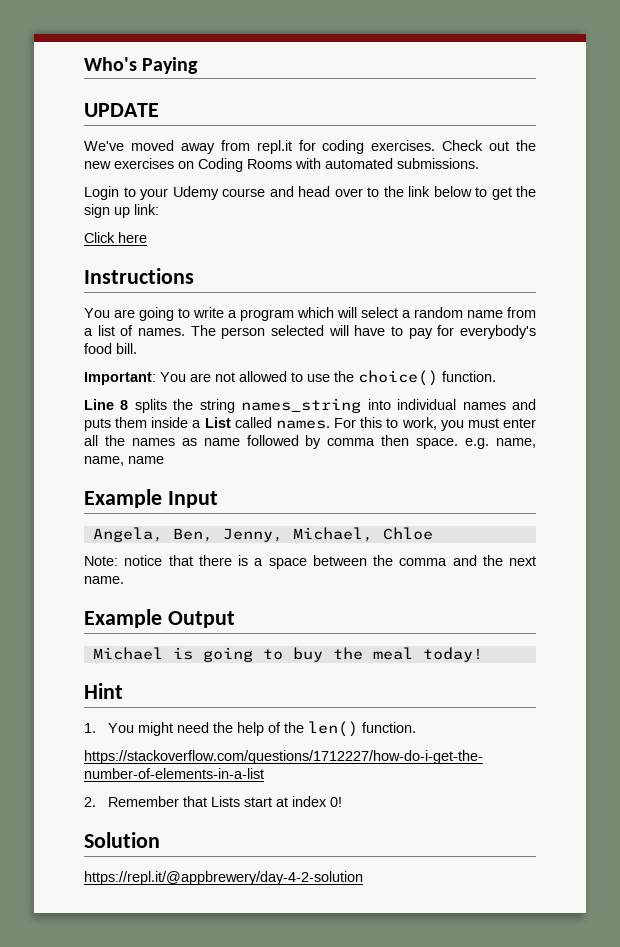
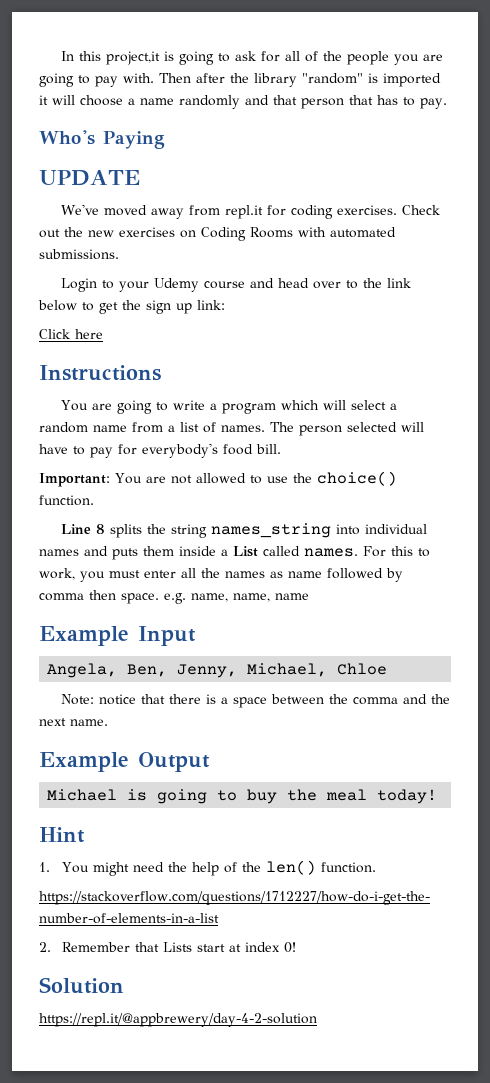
(84, 64) none -> [61,51,444,65] [39,73,441,87] [39,95,447,109] In this project,it is going to ask for all of the people you are going to pay with. Then after the library "random" is imported it will choose a name randomly and that person that has to pay. //

